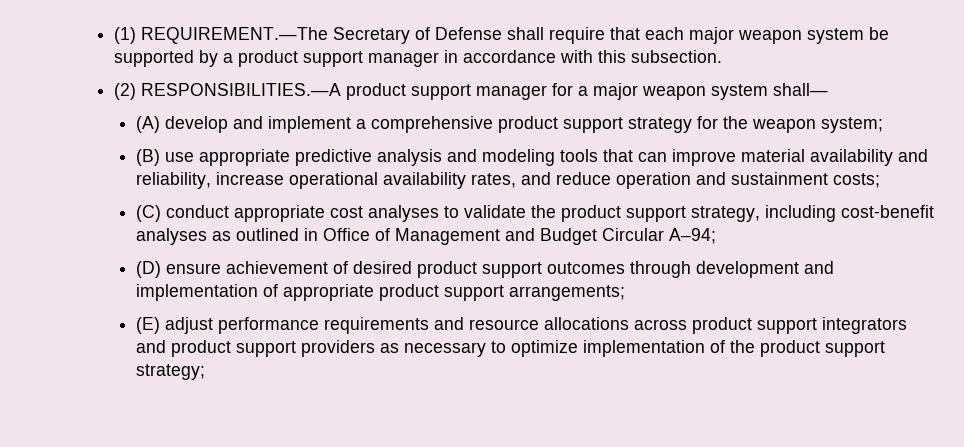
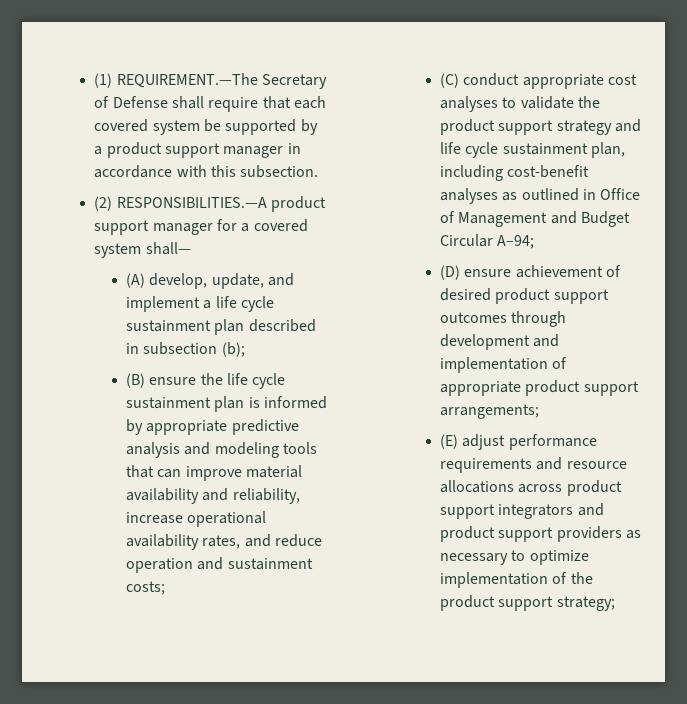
[689,27,803,44] major weapon -> [94,119,149,132] covered
[593,83,707,100] major weapon -> [253,219,308,232] covered
[165,116,229,133] develop -> [149,273,264,289] develop, update,
[371,116,884,133] [136,149,195,166] comprehensive product support strategy for the weapon system; // (B) use -> [215,296,274,312] [126,319,316,335] [126,342,245,357] [126,373,286,389] [126,396,327,412] [126,419,144,435] life cycle sustainment plan described in subsection (b); // (B) ensure the life cycle sustainment plan is informed by
[691,206,761,222] strategy, -> [556,119,641,135] [440,142,625,158] strategy and life cycle sustainment plan,

